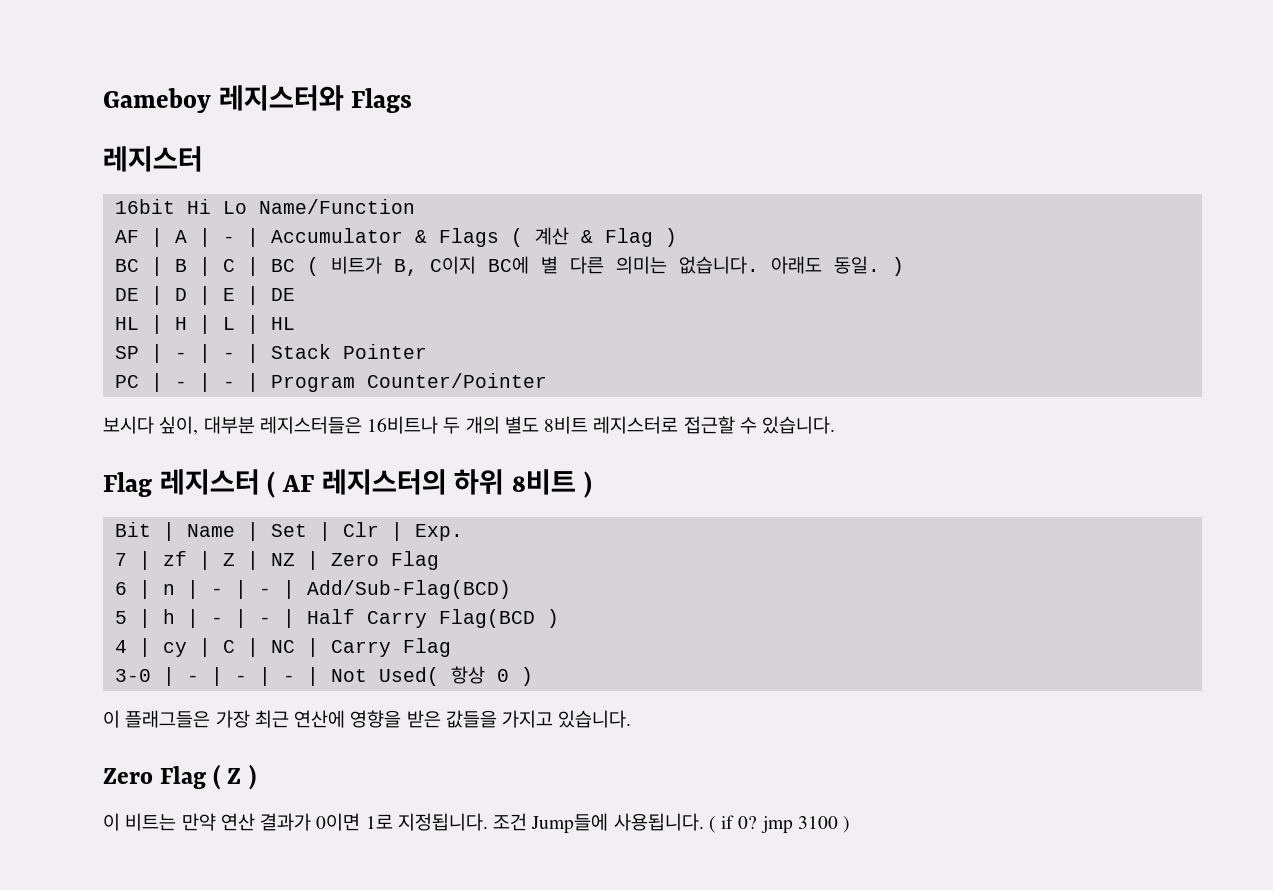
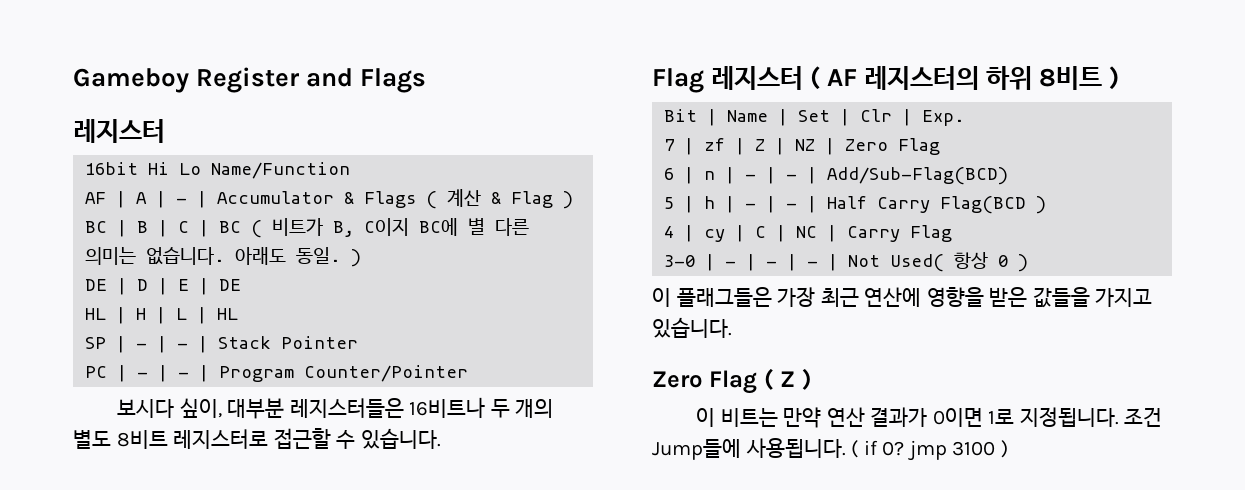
[218,85,344,111] 레지스터와 -> [196,67,354,93] Register and

